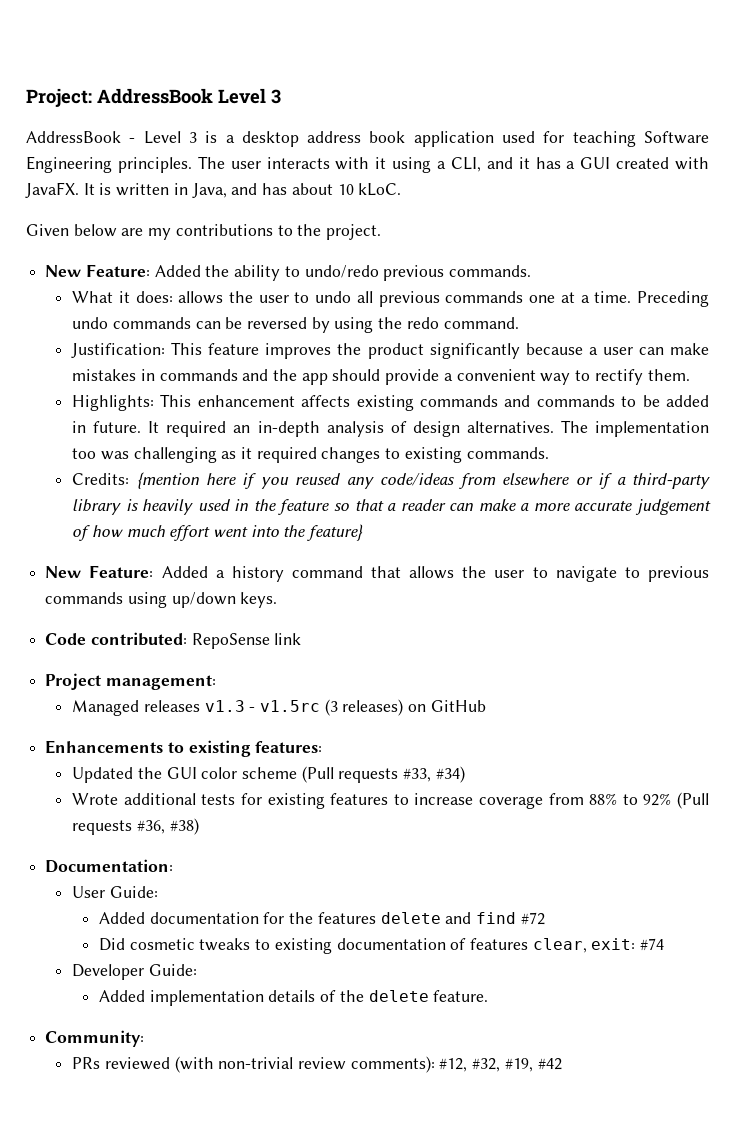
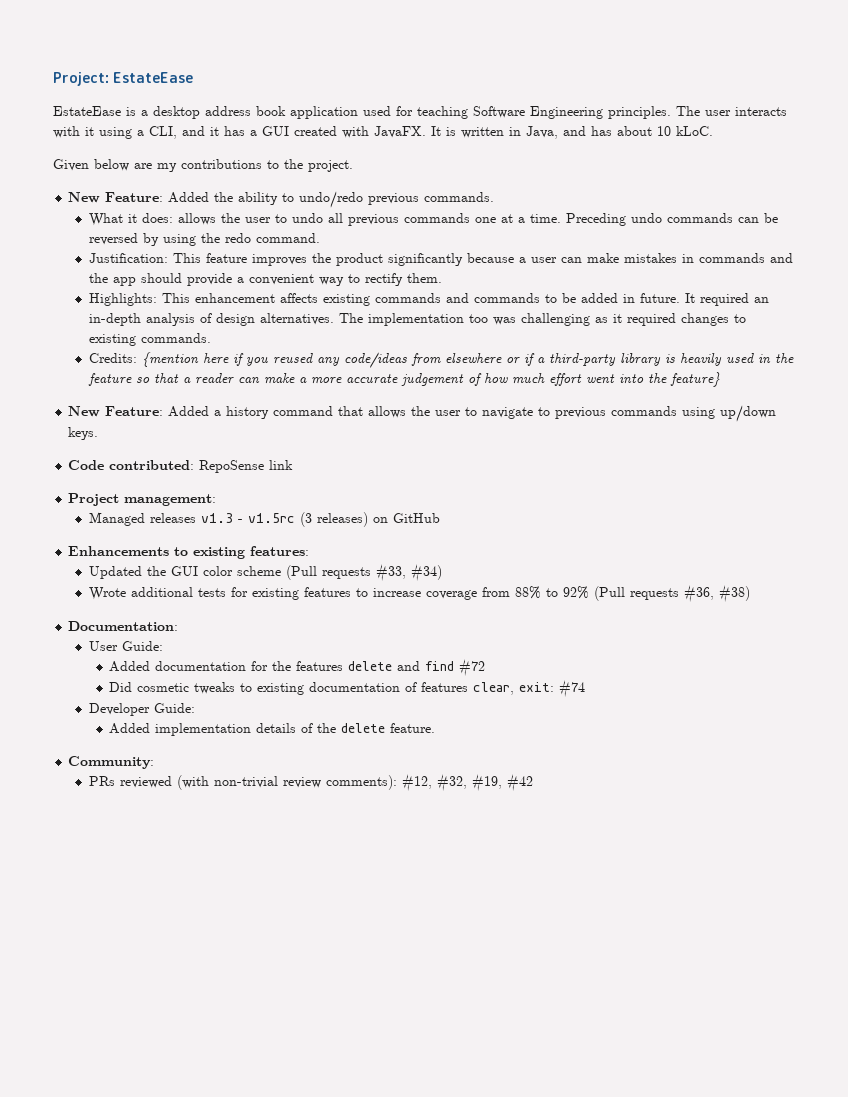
[97,88,281,104] [26,131,197,144] AddressBook Level 3 // AddressBook - Level 3 -> [113,72,194,83] [53,106,121,116] EstateEase // EstateEase

